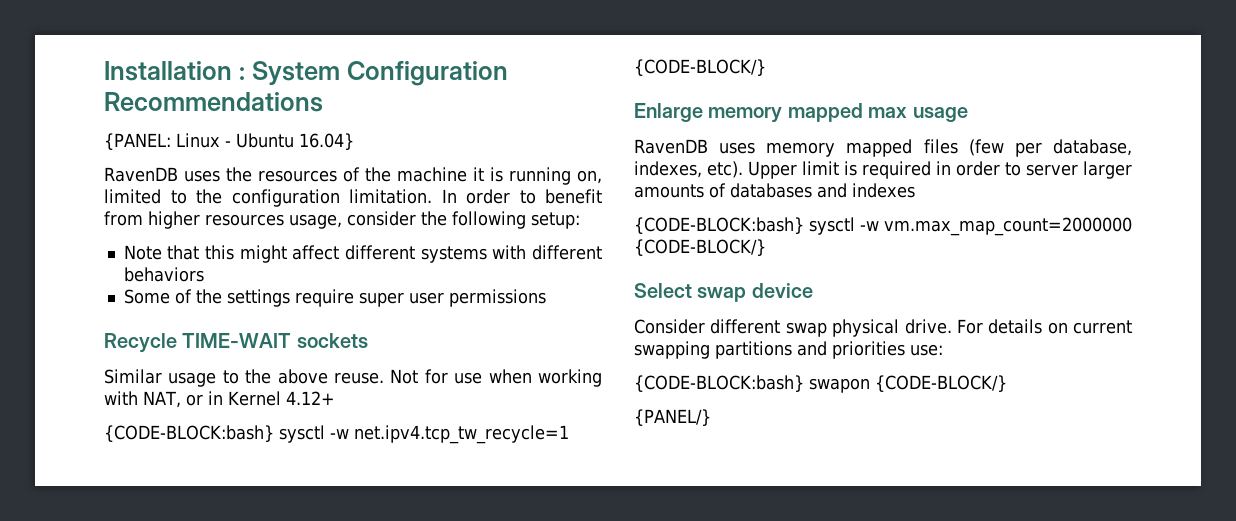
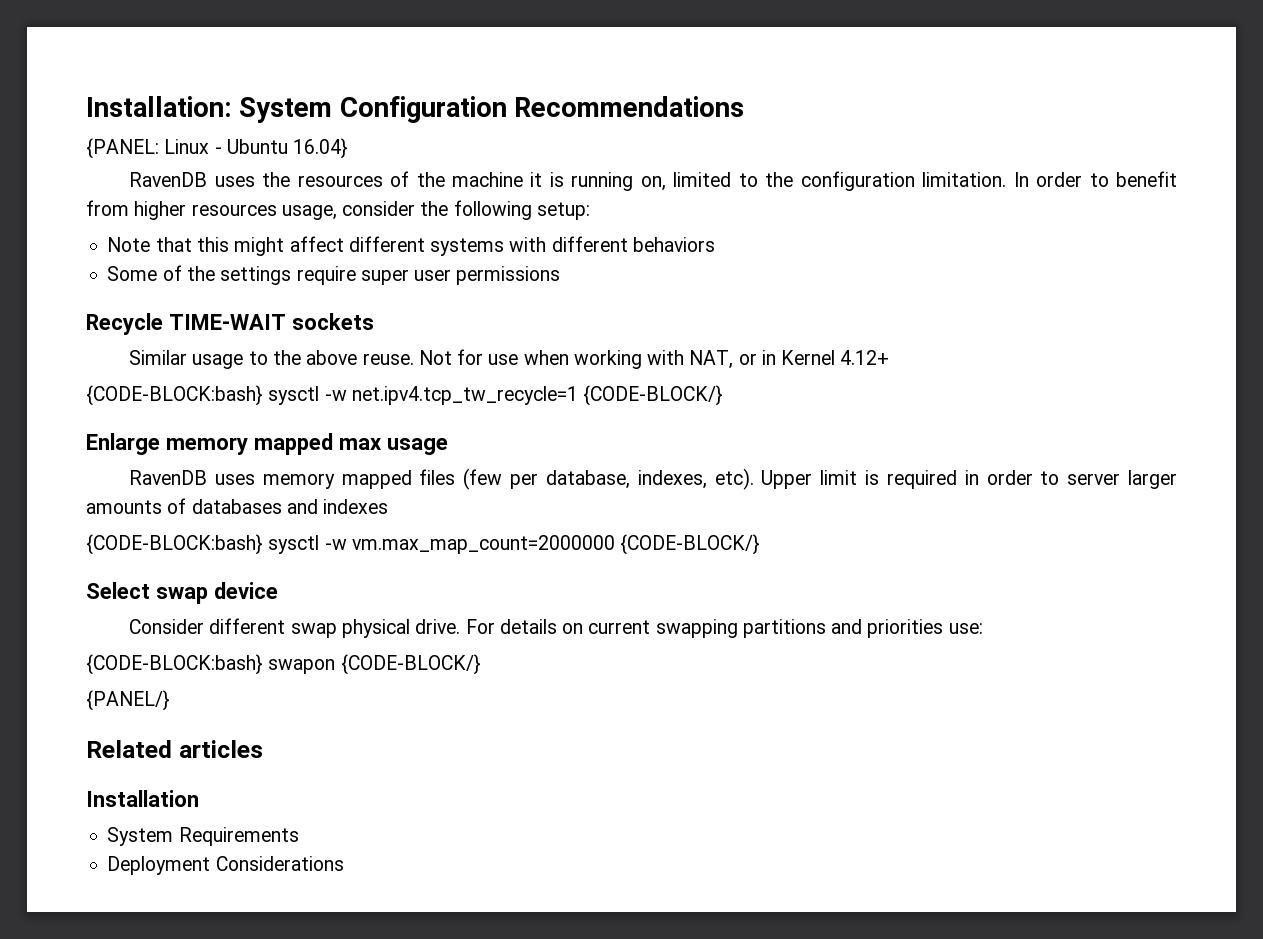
[104,61,245,81] Installation : -> [86,96,232,117] Installation:
(711, 417) none -> [86,740,263,758] [86,790,199,807] [107,827,299,846] [107,856,344,875] // Related articles // Installation // System Requirements // Deployment Considerations

